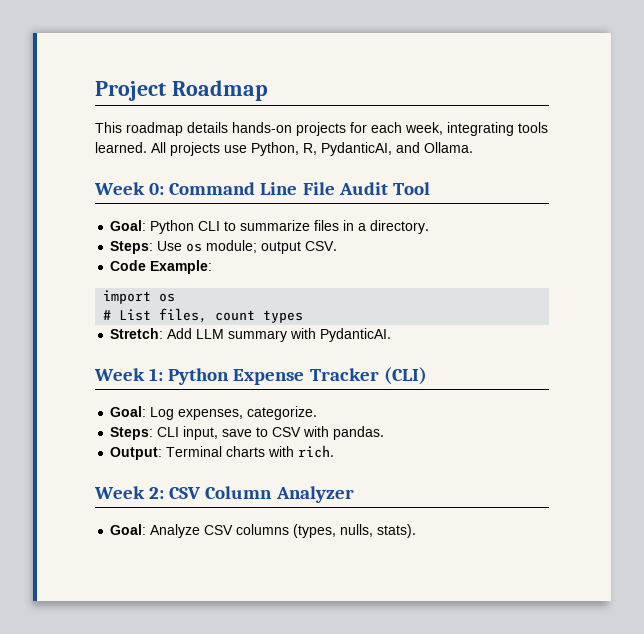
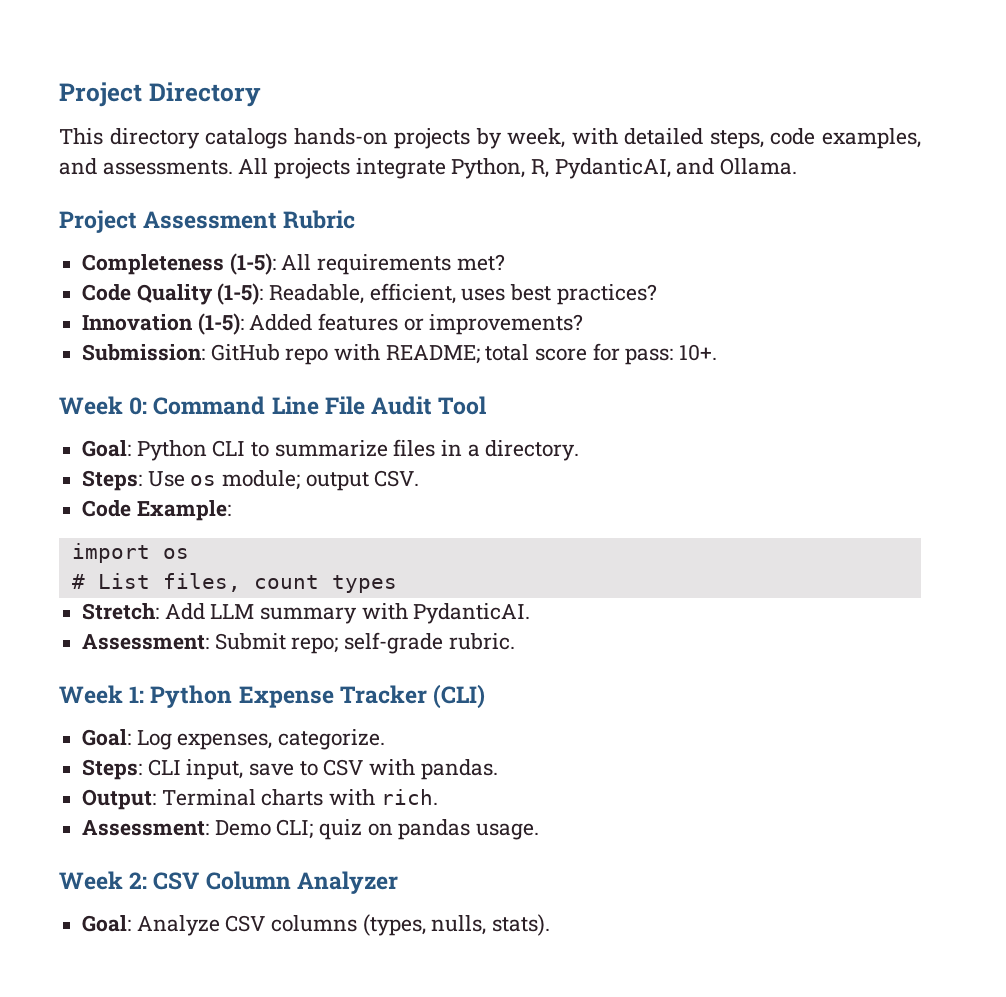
[95,80,268,101] Project Roadmap -> [59,82,261,107] Project Directory
[126,122,548,136] [95,142,147,153] roadmap details hands-on projects for each week, integrating tools learned. -> [109,128,921,149] [59,158,233,175] directory catalogs hands-on projects by week, with detailed steps, code examples, and assessments.
[224,145,247,153] use -> [355,158,446,179] integrate
(473, 147) none -> [59,210,356,233] [82,253,505,275] [82,283,657,305] [82,313,584,335] [82,343,718,365] // Project Assessment Rubric // Completeness (1-5): All requirements met? // Code Quality (1-5): Readable, efficient, uses best practices? // Innovation (1-5): Added features or improvements? // Submission: GitHub repo with README; total score for pass: 10+.
(392, 335) none -> [82,632,515,654] // Assessment: Submit repo; self-grade rubric.
(335, 451) none -> [82,819,540,840] // Assessment: Demo CLI; quiz on pandas usage.

